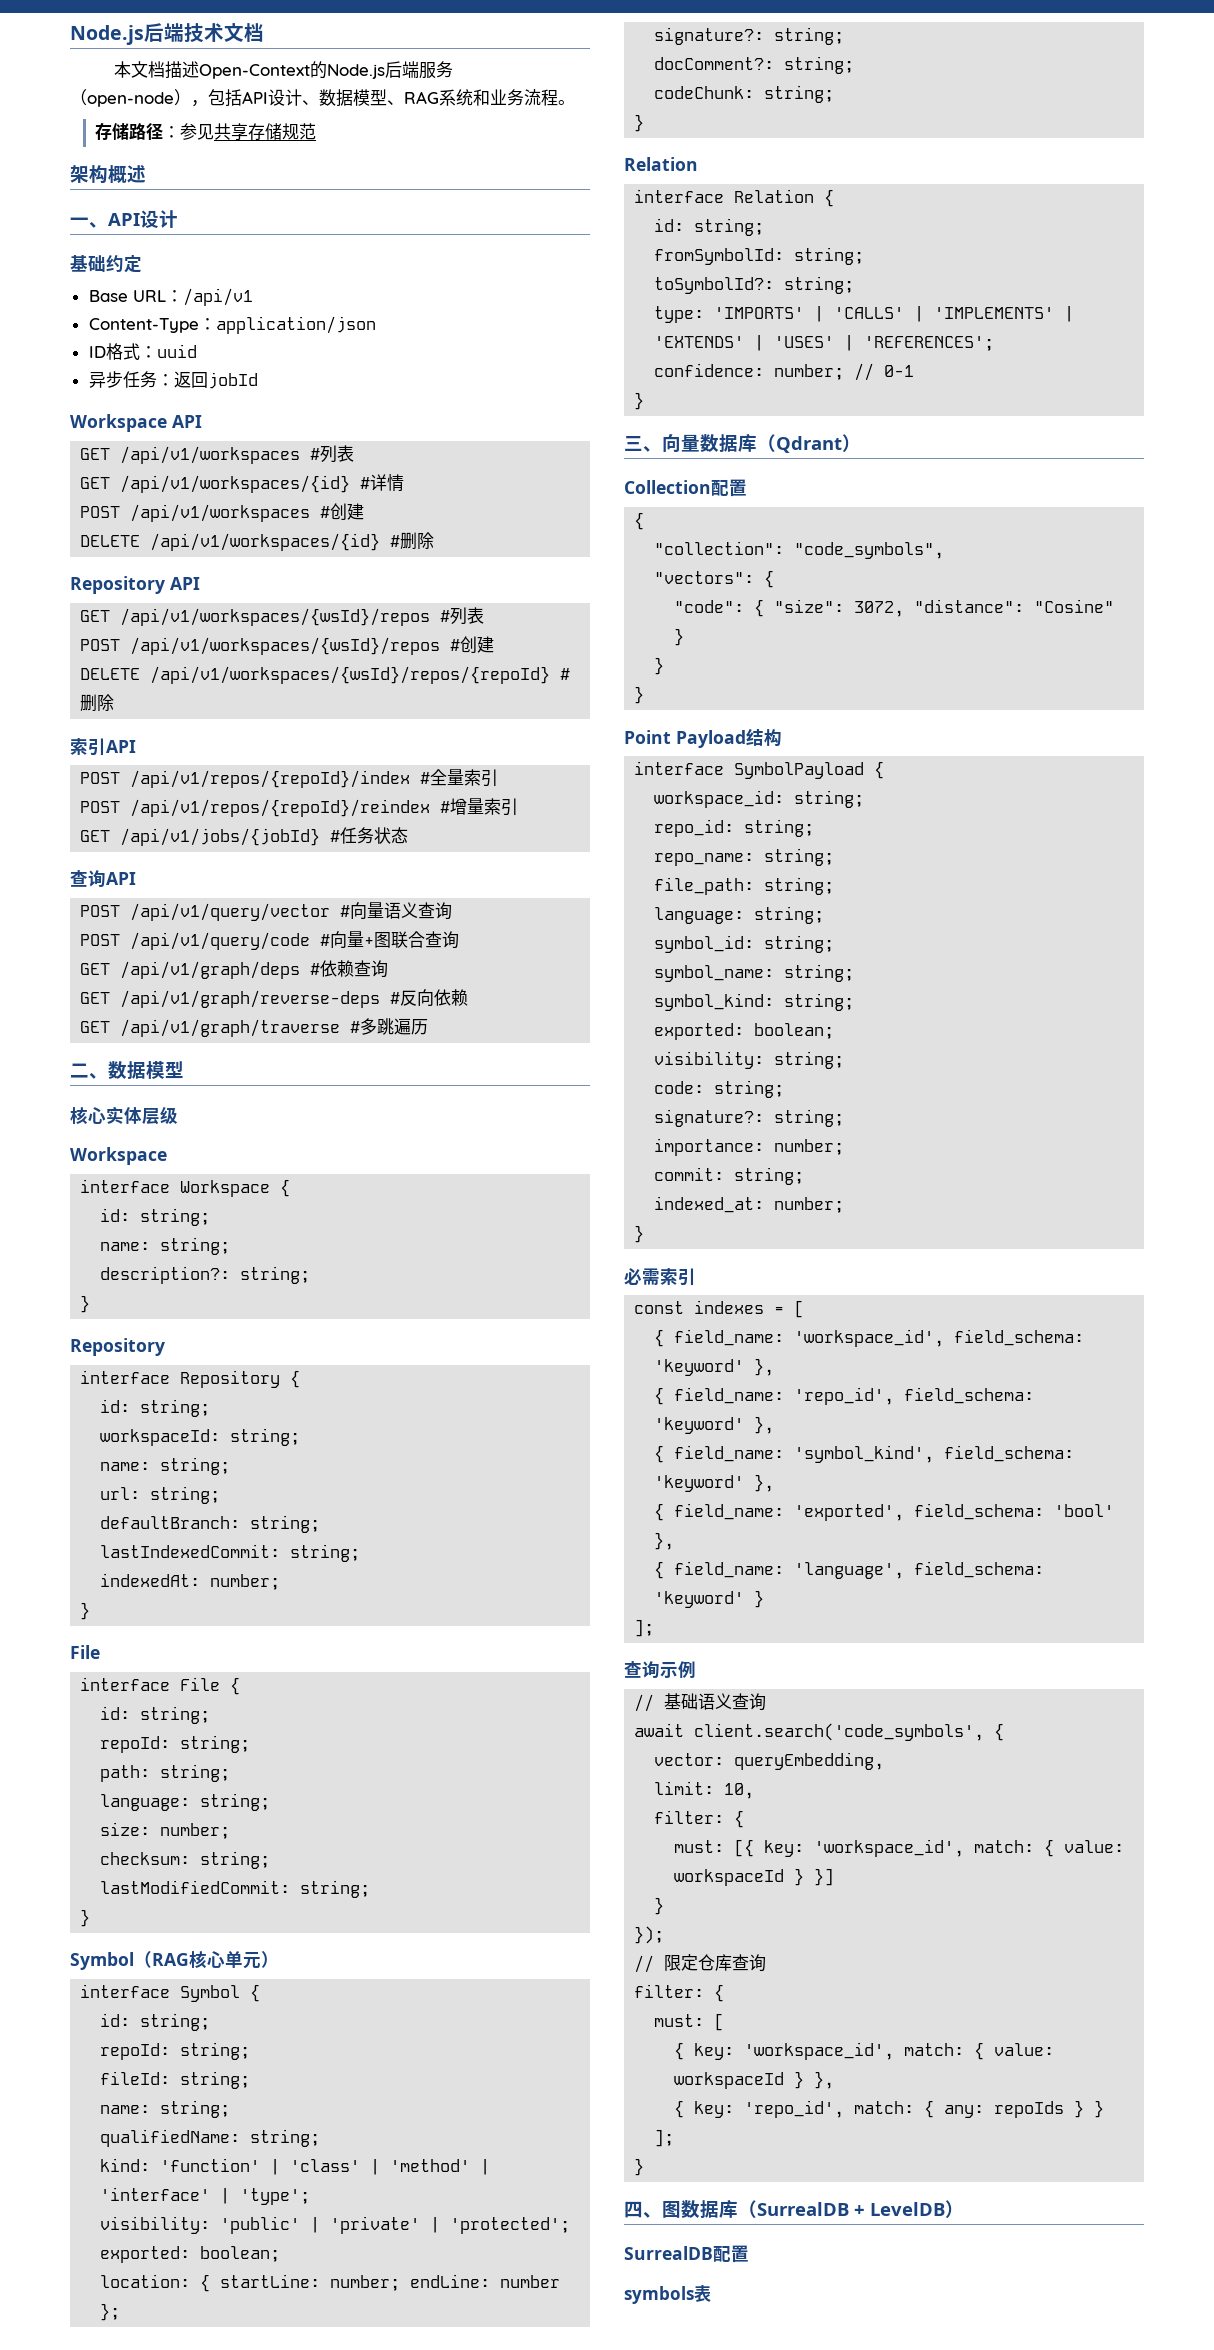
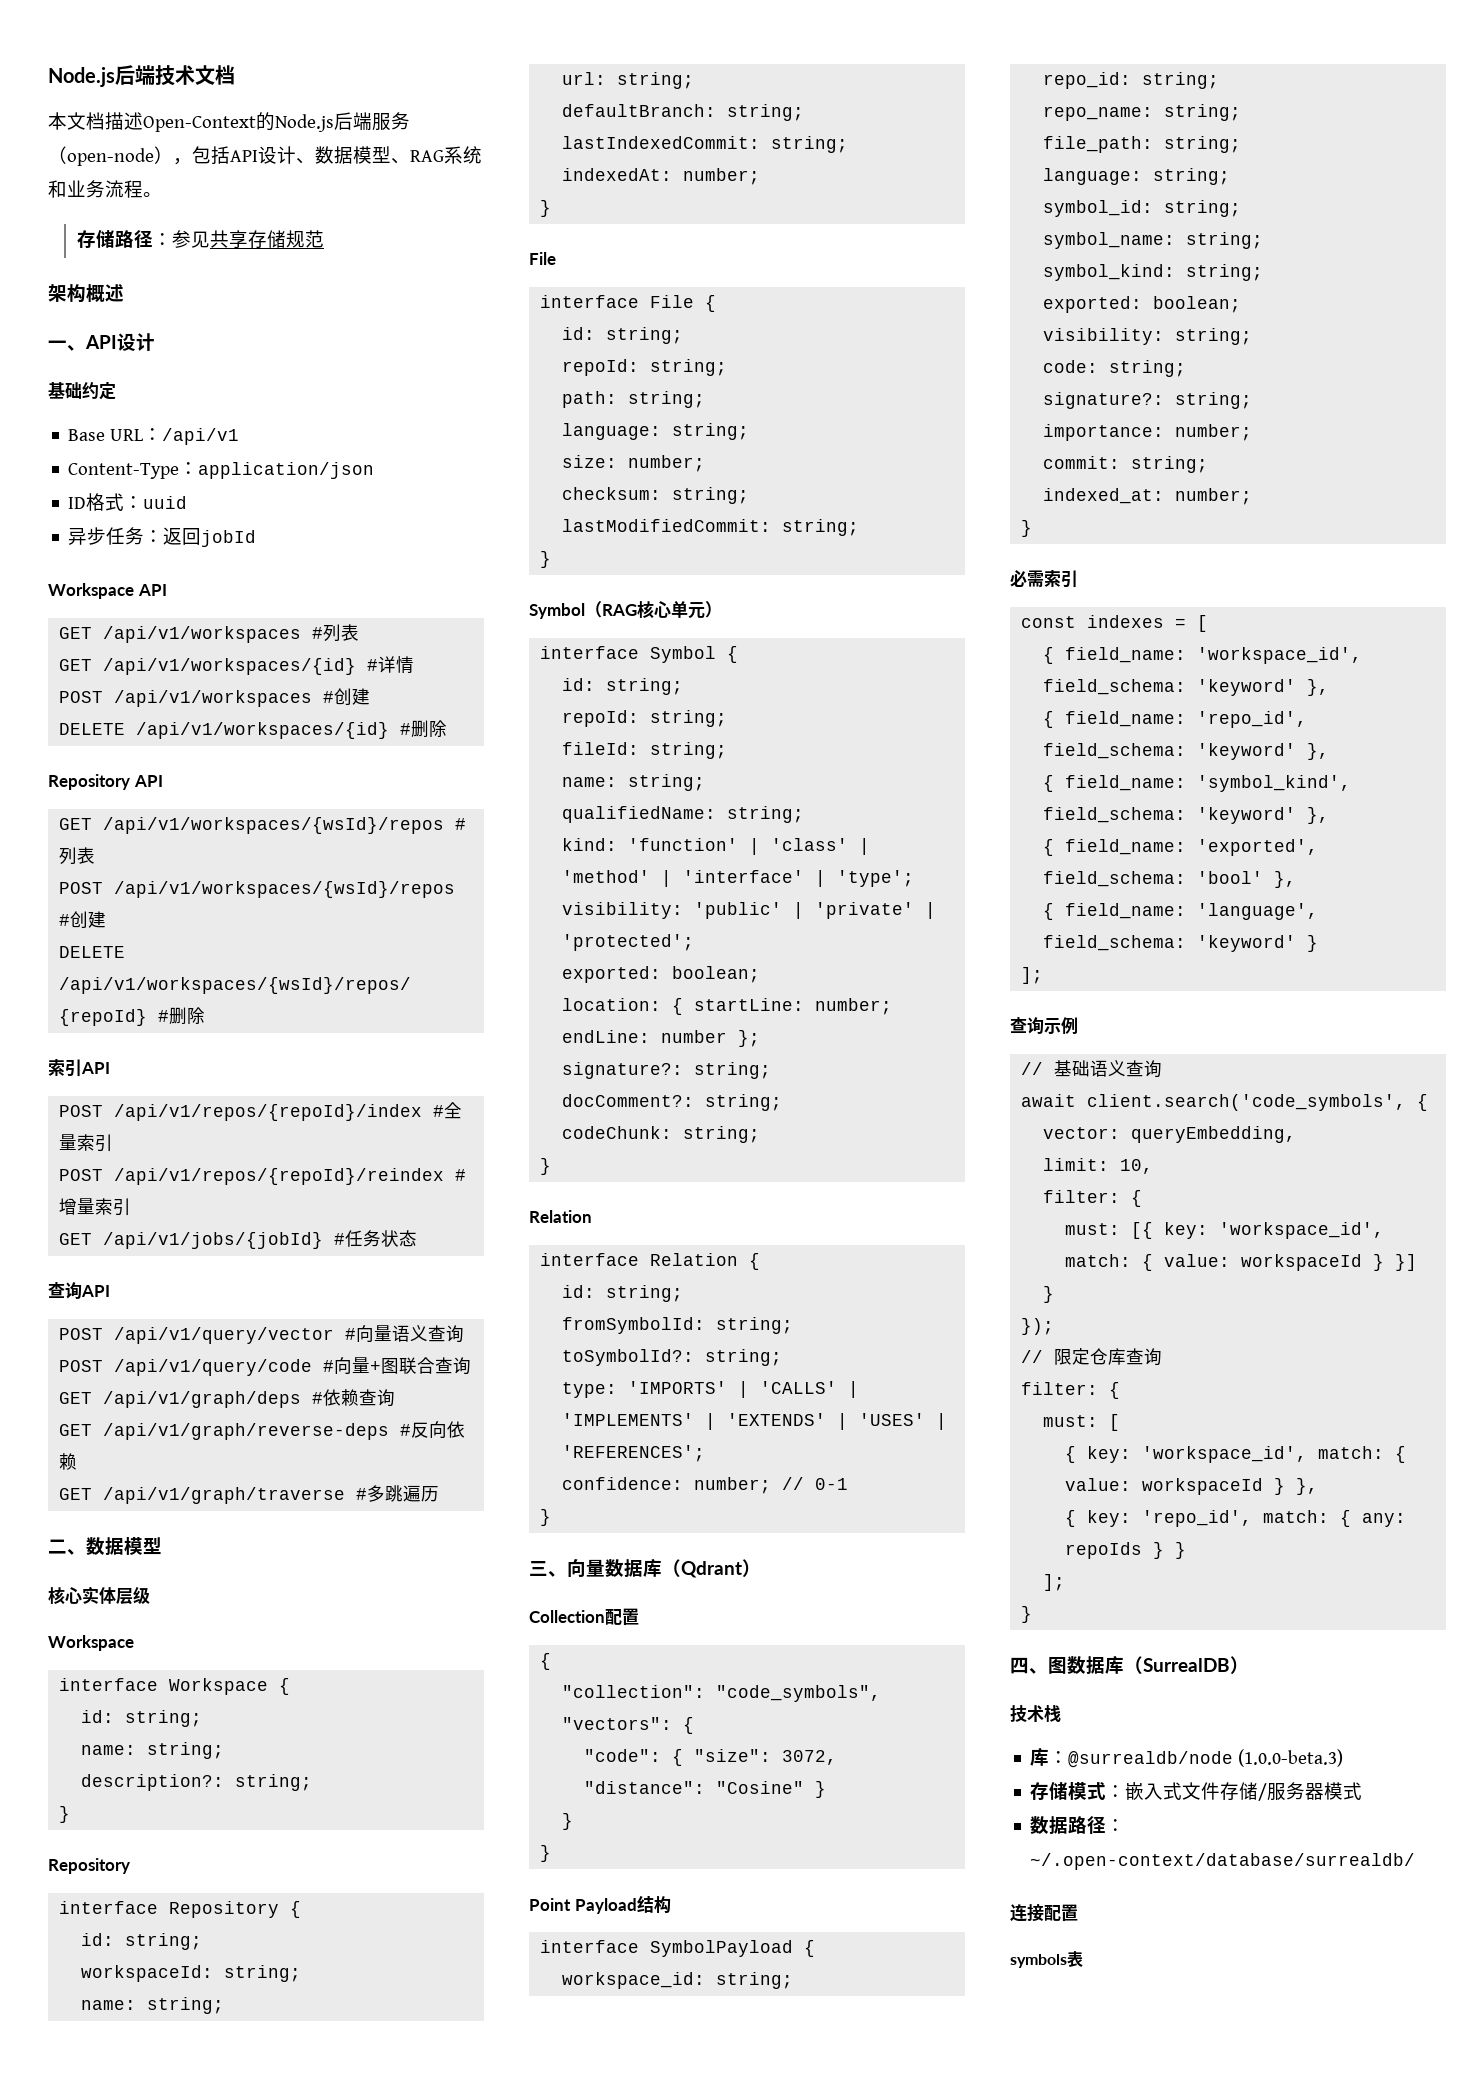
[854,2200,964,2218] [624,2246,713,2260] + LevelDB） // SurrealDB -> [1230,1656,1249,1674] [1010,1705,1061,1722] [1030,1748,1344,1768] [1030,1782,1363,1801] [1030,1816,1126,1834] [1030,1853,1416,1870] [1010,1904,1044,1922] ） // 技术栈 // 库：@surrealdb/node (1.0.0-beta.3) // 存储模式：嵌入式文件存储/服务器模式 // 数据路径：~/.open-context/database/surrealdb/ // 连接

